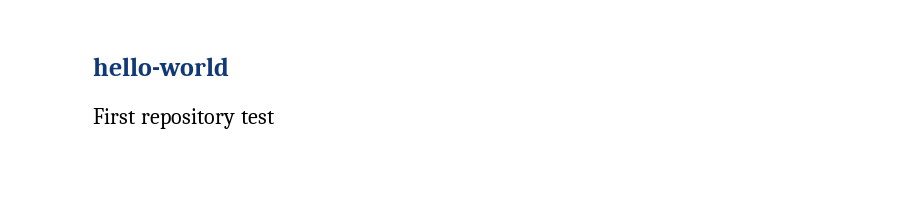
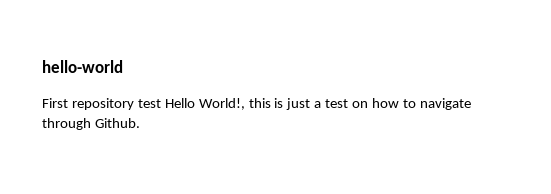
(275, 117) none -> [164,98,471,110] [42,118,140,130] Hello World!, this is just a test on how to navigate through Github.

